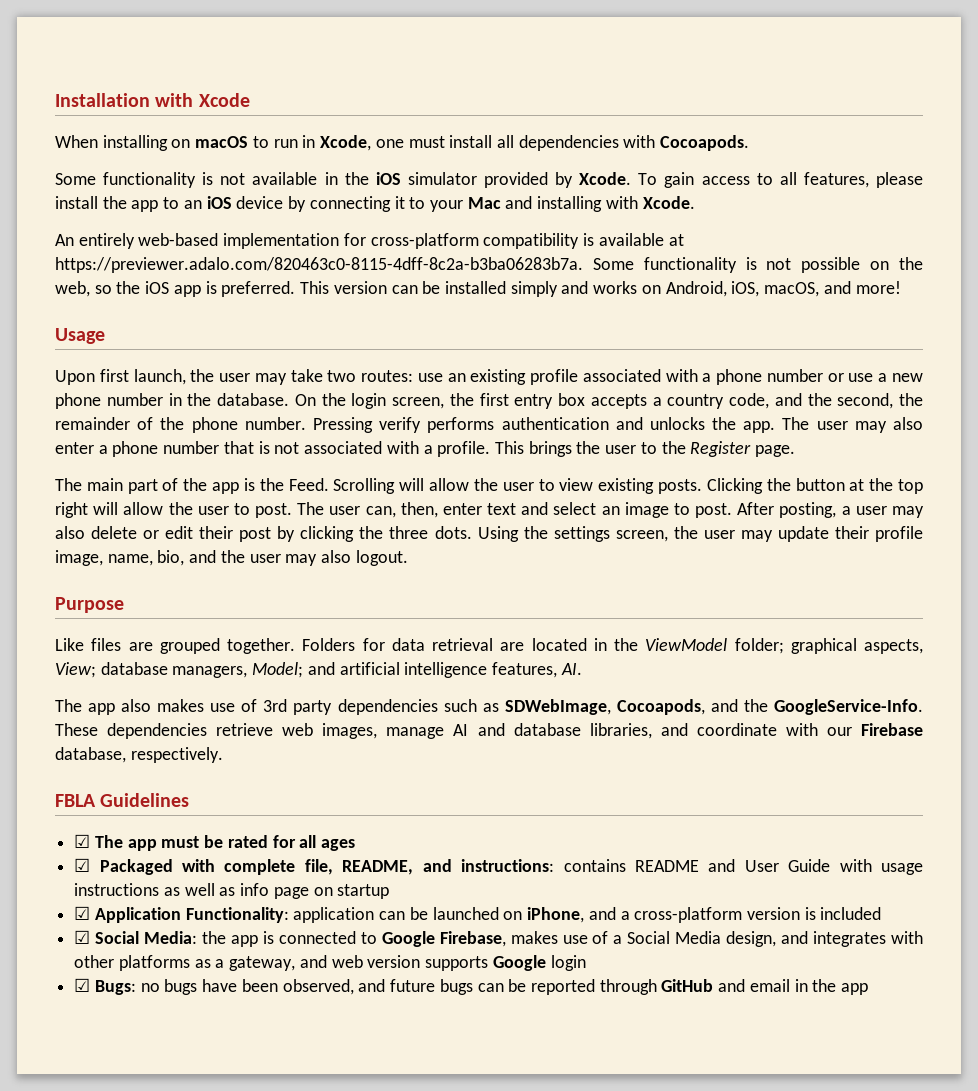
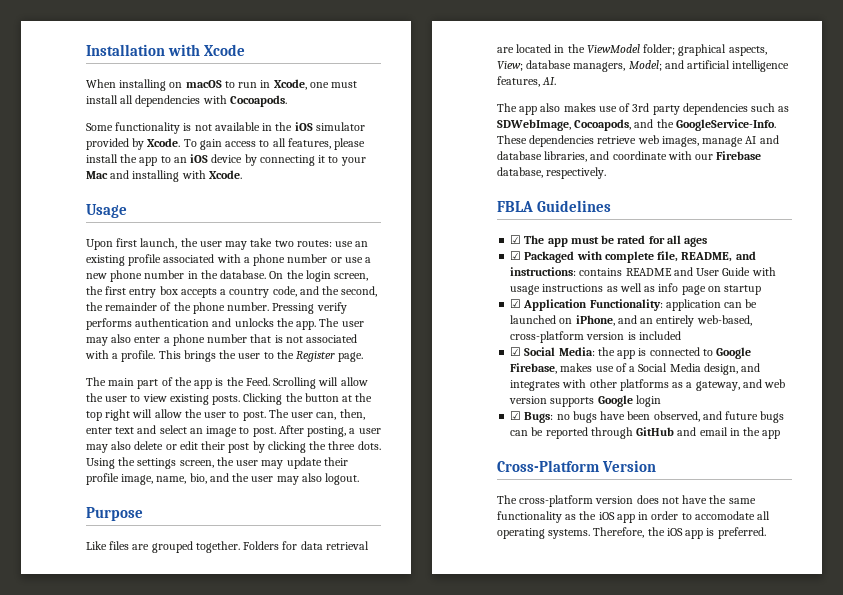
[55,233,684,249] [55,257,924,273] [55,281,901,297] // An entirely web-based implementation for cross-platform compatibility is available at https://previewer.adalo.com/820463c0-8115-4dff-8c2a-b3ba06283b7a. Some functionality is not possible on the web, so the iOS app is preferred. This version can be installed simply and works on Android, iOS, macOS, and more! -> (242, 174) none
[620,911,630,920] a -> [640,315,752,327] an entirely web-based,
(869, 989) none -> [497,460,657,472] [497,495,756,507] [497,511,771,523] [497,527,766,539] // Cross-Platform Version // The cross-platform version does not have the same functionality as the iOS app in order to accomodate all operating systems. Therefore, the iOS app is preferred.

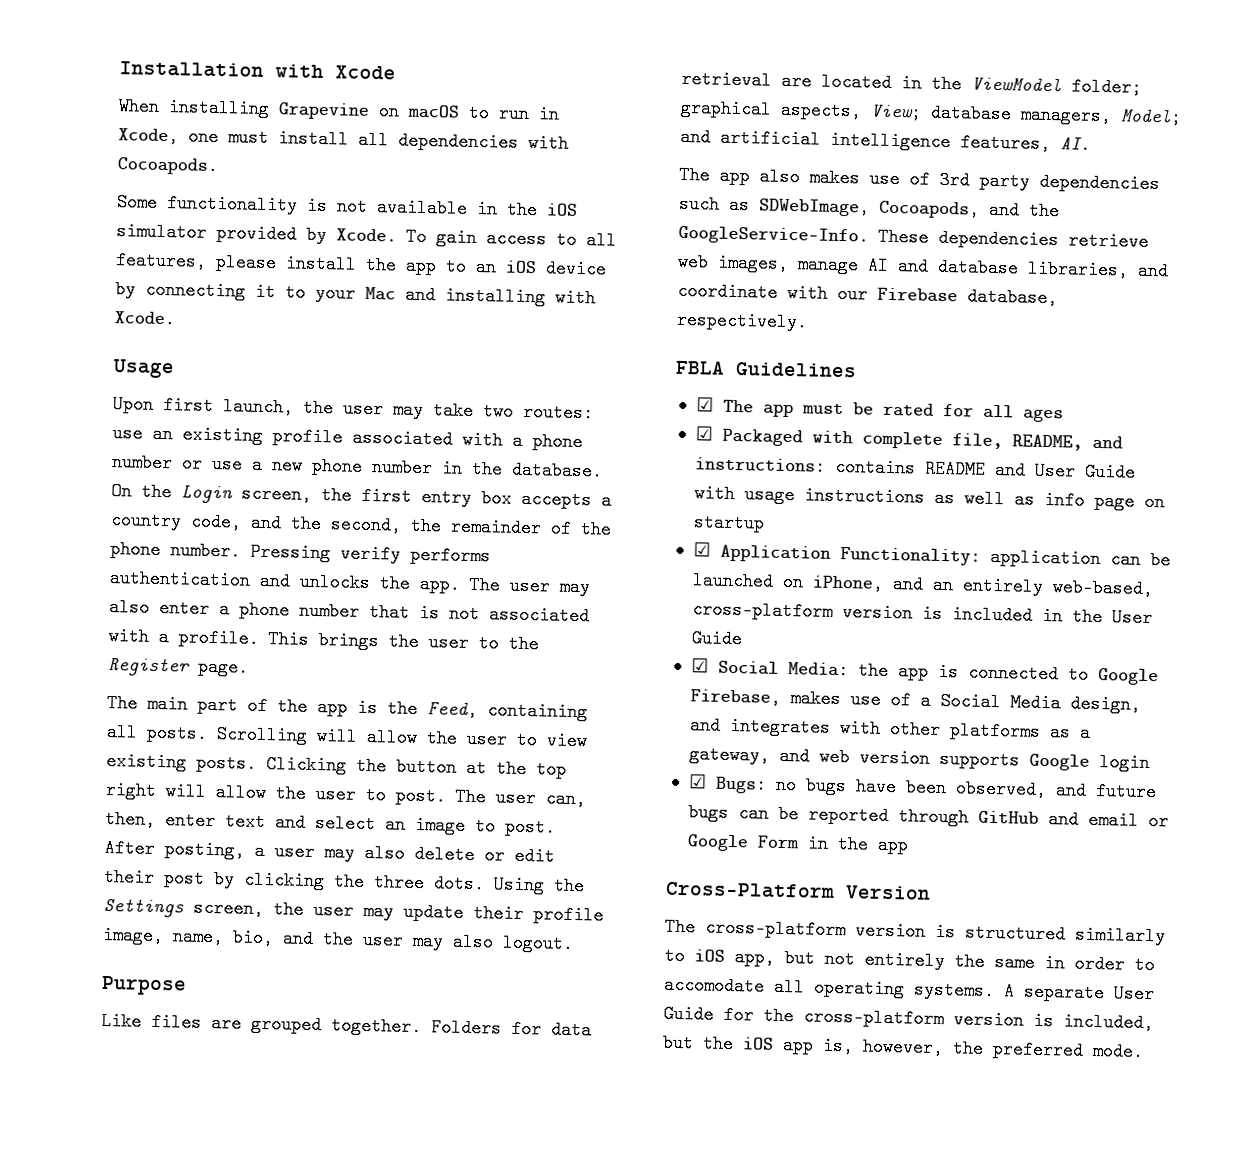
(167, 85) none -> [278,102,370,120] Grapevine
[305,270,331,282] login -> [181,485,233,504] Login
[245,377,270,386] Feed. -> [427,700,588,722] [106,722,208,743] Feed, containing all posts.
[137,458,177,469] settings -> [103,897,184,918] Settings
(681, 335) none -> [1041,606,1153,628] [690,629,743,649] in the User Guide
(728, 431) none -> [1147,811,1169,831] [686,834,800,852] or Google Form
[636,495,756,504] [497,511,635,523] does not have the same functionality as the iOS app -> [935,922,1166,946] [664,946,1035,972] is structured similarly to iOS app, but not entirely the same
[593,527,766,539] Therefore, the iOS app is preferred. -> [1003,982,1155,1004] [663,1004,1154,1033] [662,1033,1144,1061] A separate User Guide for the cross-platform version is included, but the iOS app is, however, the preferred mode.

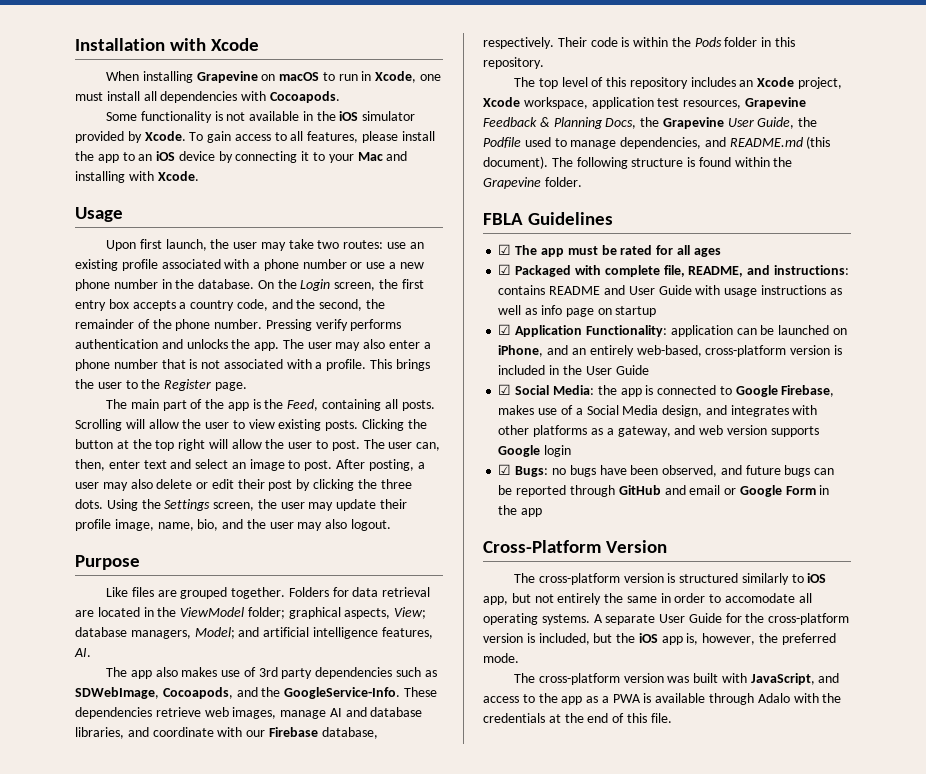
(808, 321) none -> [557,37,796,47] [483,57,544,69] [513,77,842,89] [483,97,806,109] [483,117,818,129] [483,136,831,149] [483,156,793,169] [483,177,582,189] Their code is within the Pods folder in this repository. // The top level of this repository includes an Xcode project, Xcode workspace, application test resources, Grapevine Feedback & Planning Docs, the Grapevine User Guide, the Podfile used to manage dependencies, and README.md (this document). The following structure is found within the Grapevine folder.
(1144, 1051) none -> [513,673,840,685] [483,693,842,705] [483,713,672,723] // The cross-platform version was built with JavaScript, and access to the app as a PWA is available through Adalo with the credentials at the end of this file.

